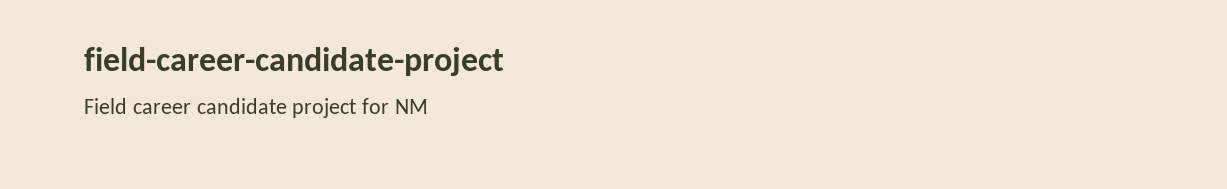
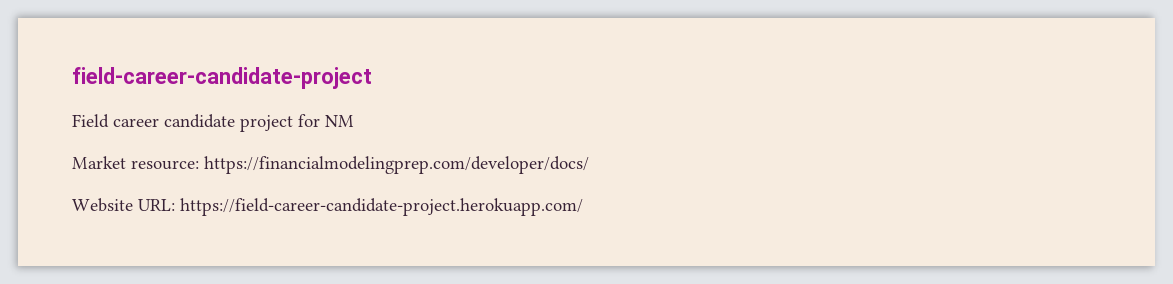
(429, 106) none -> [72,156,589,174] [72,198,583,216] // Market resource: https://financialmodelingprep.com/developer/docs/ // Website URL: https://field-career-candidate-project.herokuapp.com/

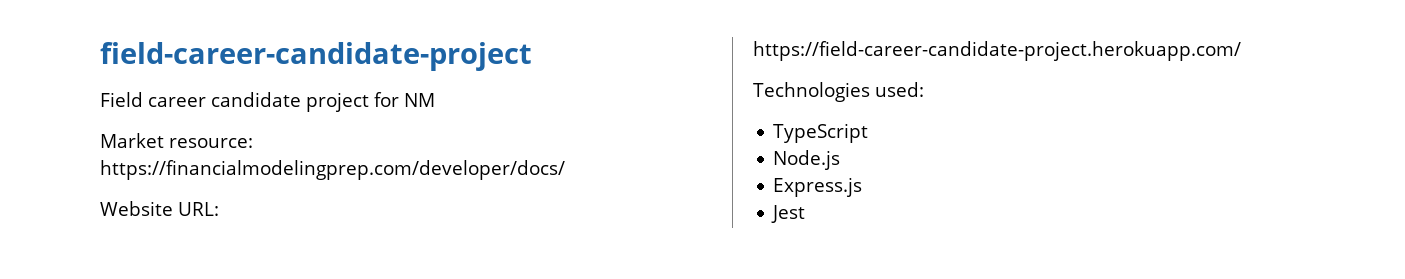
(583, 207) none -> [753,82,924,102] [773,123,869,143] [773,150,841,170] [773,177,863,197] [771,205,806,223] // Technologies used: // TypeScript // Node.js // Express.js // Jest

